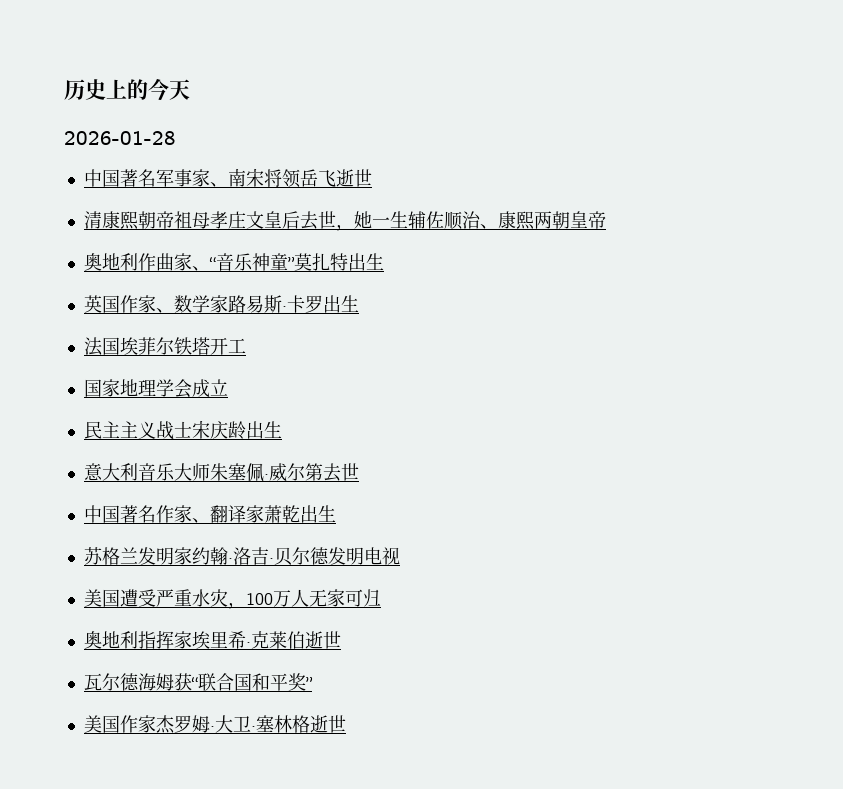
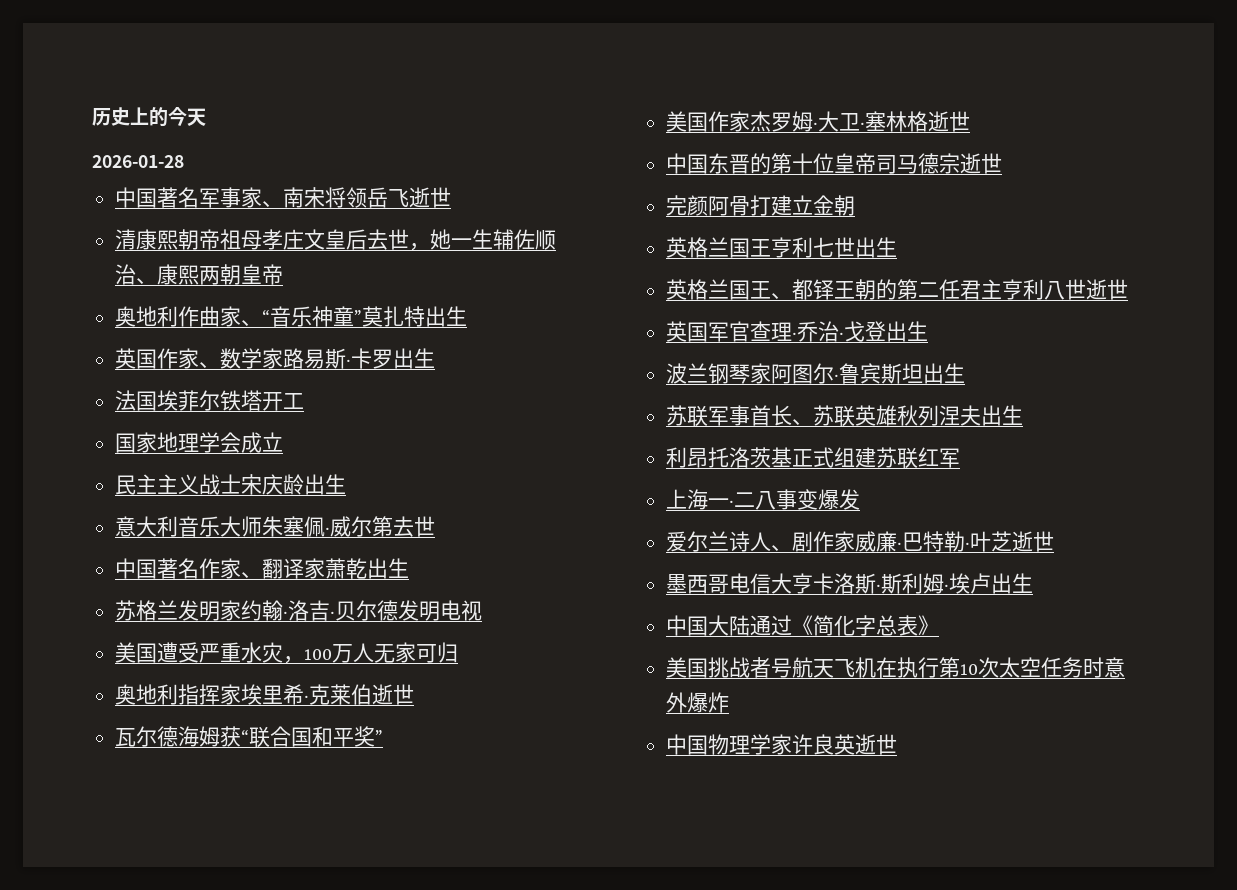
(346, 724) none -> [666,153,1003,174] [666,195,856,216] [666,237,898,258] [666,279,1129,300] [666,321,929,342] [666,363,966,384] [666,405,1024,427] [666,447,961,469] [666,489,861,510] [666,531,1055,552] [666,573,1034,594] [666,615,940,636] [666,657,1126,678] [666,692,730,713] [666,734,898,755] // 中国东晋的第十位皇帝司马德宗逝世 // 完颜阿骨打建立金朝 // 英格兰国王亨利七世出生 // 英格兰国王、都铎王朝的第二任君主亨利八世逝世 // 英国军官查理·乔治·戈登出生 // 波兰钢琴家阿图尔·鲁宾斯坦出生 // 苏联军事首长、苏联英雄秋列涅夫出生 // 利昂托洛茨基正式组建苏联红军 // 上海一·二八事变爆发 // 爱尔兰诗人、剧作家威廉·巴特勒·叶芝逝世 // 墨西哥电信大亨卡洛斯·斯利姆·埃卢出生 // 中国大陆通过《简化字总表》 // 美国挑战者号航天飞机在执行第10次太空任务时意外爆炸 // 中国物理学家许良英逝世

